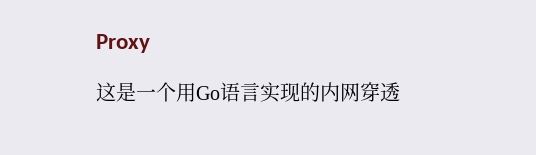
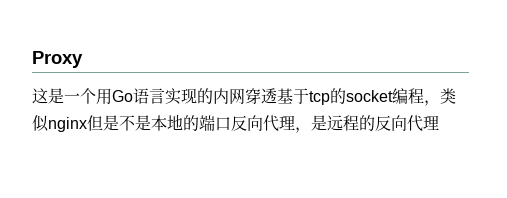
(400, 92) none -> [277,88,456,106] [32,114,439,133] 基于tcp的socket编程，类似nginx但是不是本地的端口反向代理，是远程的反向代理

